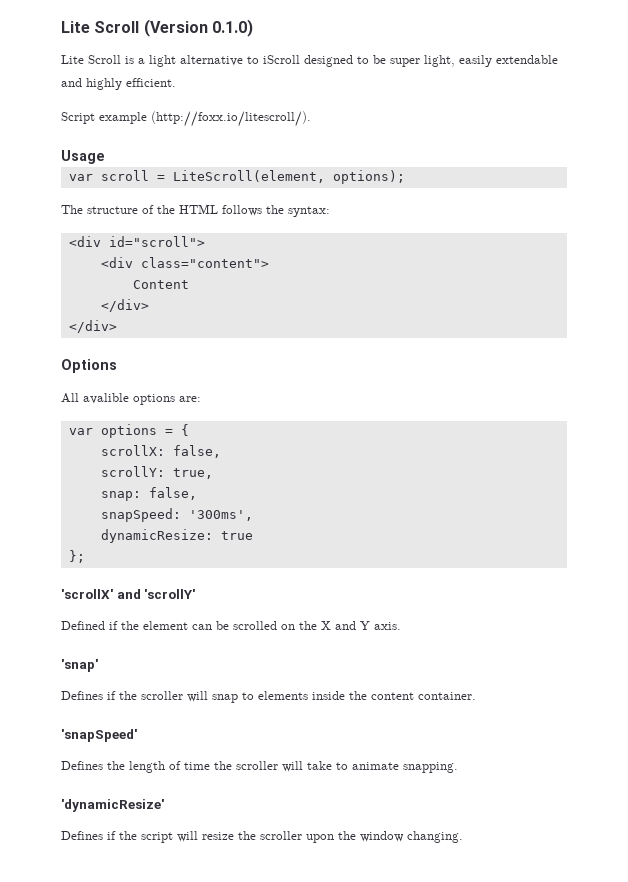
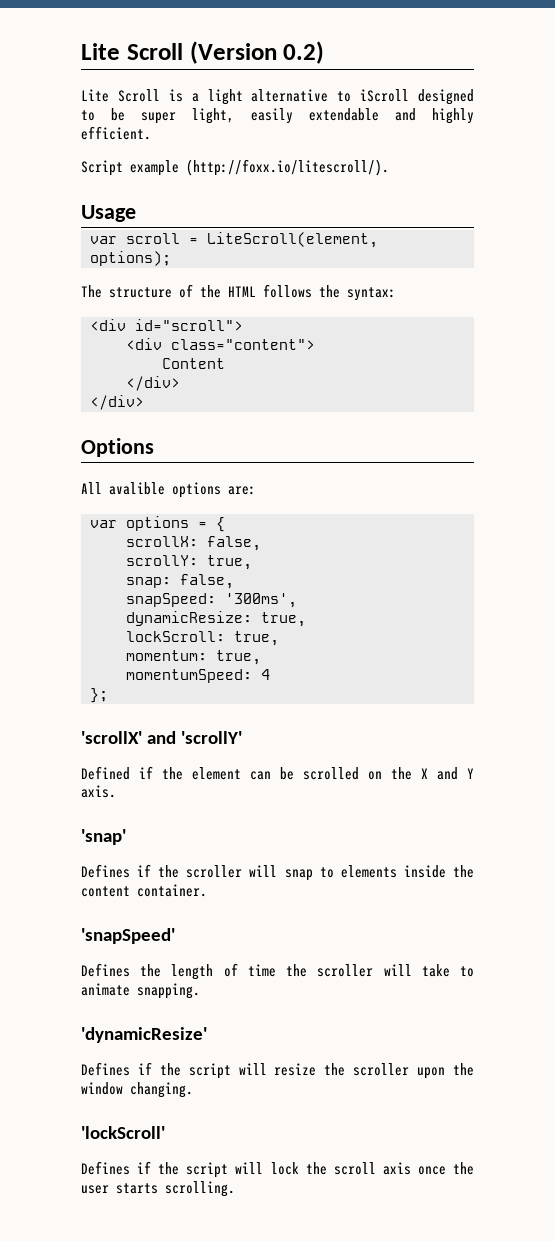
[211,19,253,37] 0.1.0) -> [283,41,325,64] 0.2)
[220,531,253,540] true -> [261,612,306,627] [126,631,279,646] [126,650,261,665] [126,669,270,683] true, // lockScroll: true, // momentum: true, // momentumSpeed: 4
(463, 837) none -> [81,1126,165,1139] [81,1161,474,1178] [81,1181,235,1197] // 'lockScroll' // Defines if the script will lock the scroll axis once the user starts scrolling.

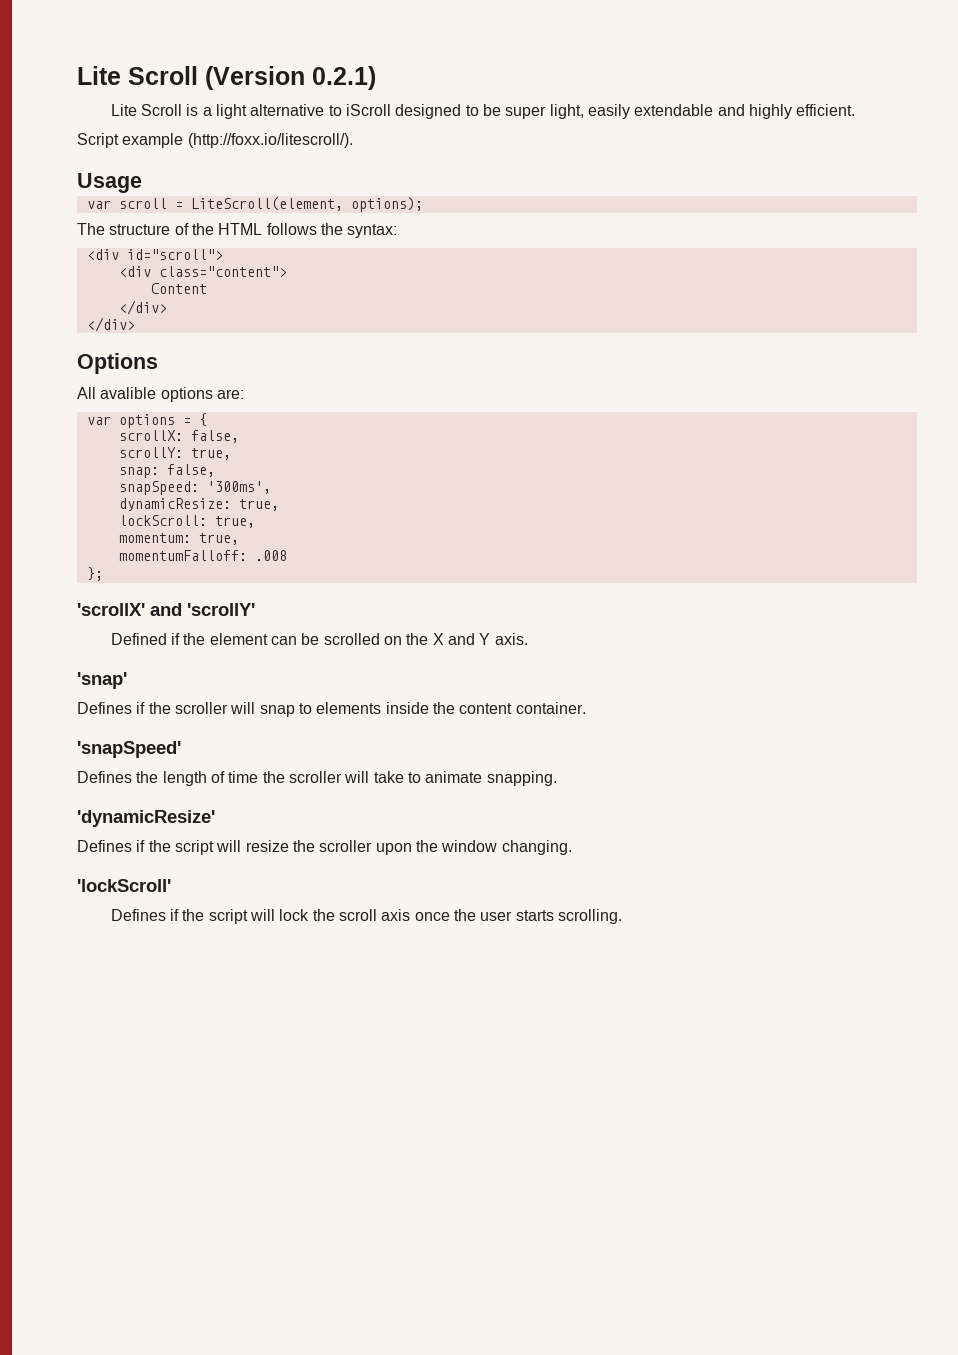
[283,41,325,64] 0.2) -> [312,66,376,90] 0.2.1)
[126,669,270,683] momentumSpeed: 4 -> [118,550,287,561] momentumFalloff: .008

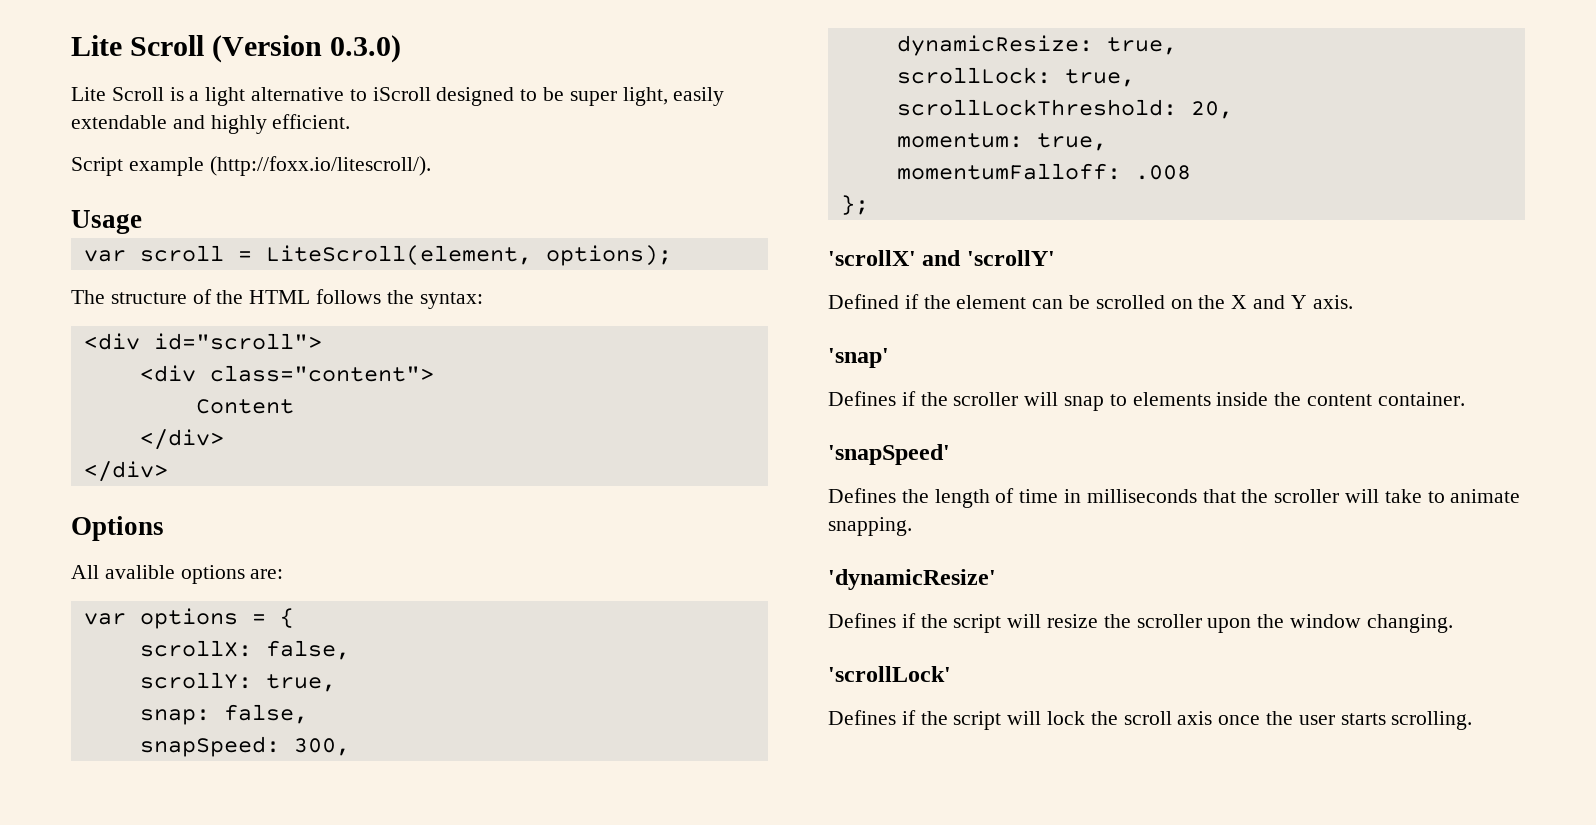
[312,66,376,90] 0.2.1) -> [330,35,402,63] 0.3.0)
[206,481,271,494] '300ms', -> [293,738,350,756] 300,
[118,515,255,528] lockScroll: true, -> [896,67,1135,87] [896,99,1233,119] scrollLock: true, // scrollLockThreshold: 20,
(259, 777) none -> [1064,489,1236,503] in milliseconds that
[77,879,171,892] 'lockScroll' -> [828,666,951,682] 'scrollLock'

